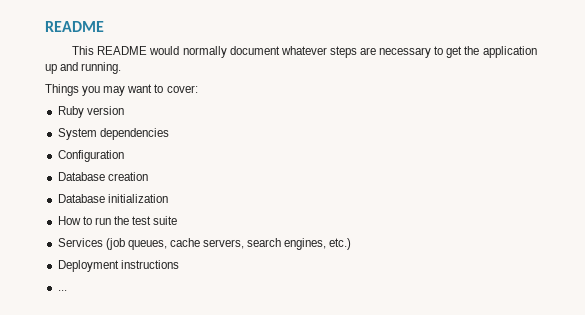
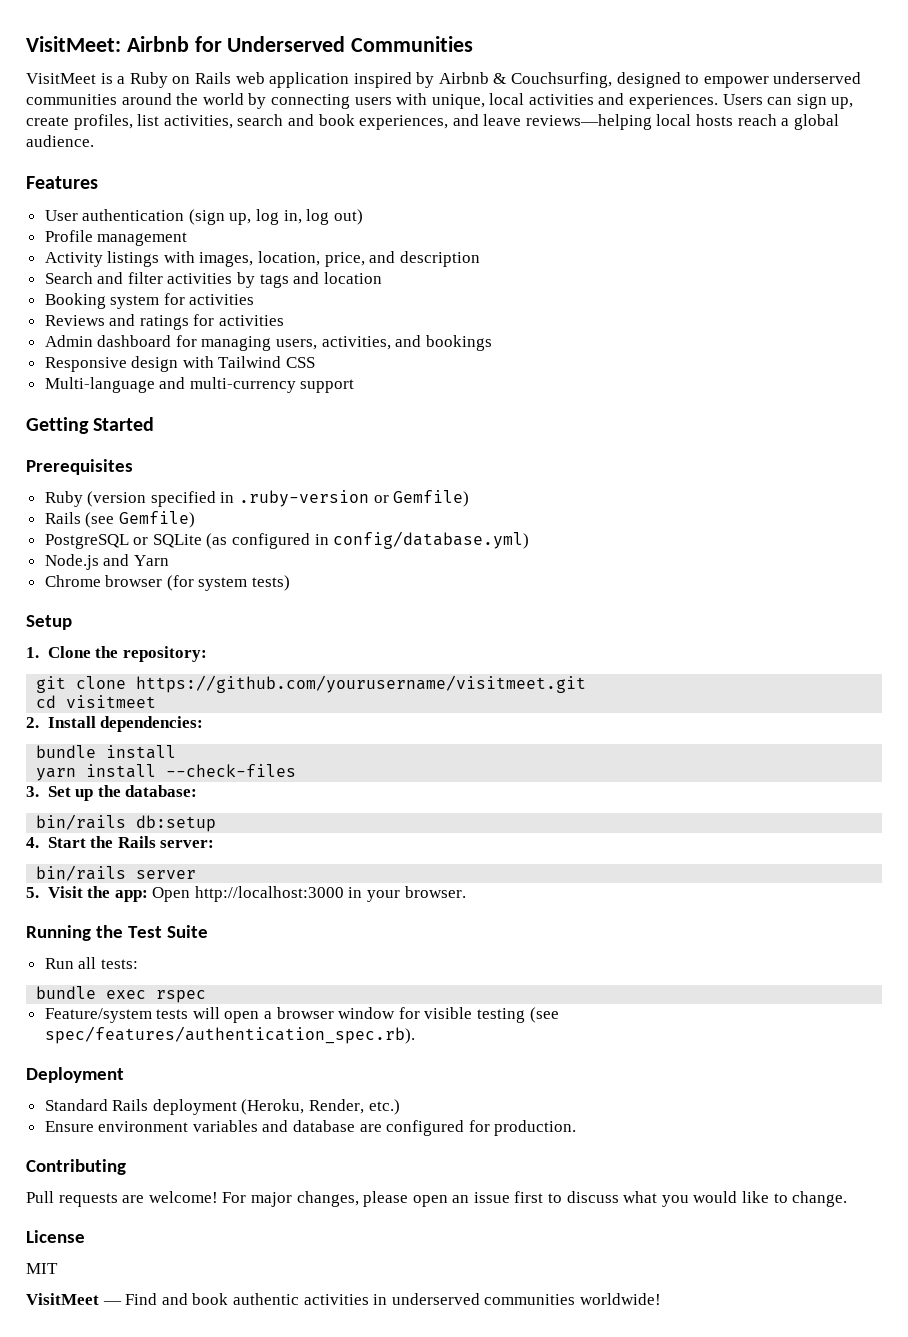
[45,21,104,32] [72,46,537,58] [45,62,122,74] [45,84,198,96] [57,106,124,118] [57,128,169,140] [57,150,124,162] [57,172,148,181] [57,194,168,203] [57,216,178,225] [57,238,352,250] [57,260,179,272] [57,290,67,291] README // This README would normally document whatever steps are necessary to get the application up and running. // Things you may want to cover: // Ruby version // System dependencies // Configuration // Database creation // Database initialization // How to run the test suite // Services (job queues, cache servers, search engines, etc.) // Deployment instructions // ... -> [26,36,474,52] [26,72,862,88] [26,93,854,109] [26,114,839,130] [26,135,94,147] [26,176,98,189] [44,209,363,225] [44,230,188,246] [44,251,480,267] [44,272,382,288] [44,293,255,309] [44,314,285,330] [44,335,492,351] [44,356,316,372] [44,377,355,393] [26,417,155,434] [26,459,133,475] [44,490,470,507] [44,511,195,528] [44,531,530,549] [44,554,169,570] [44,575,291,591] [26,615,72,630] [26,646,207,662] [36,675,587,693] [36,695,157,708] [26,716,204,732] [36,745,177,759] [36,764,297,781] [26,785,198,801] [36,814,217,832] [26,836,215,848] [36,865,197,881] [26,886,466,902] [26,925,208,941] [44,957,138,969] [36,986,207,1003] [44,1007,559,1023] [44,1026,415,1044] [26,1067,124,1083] [44,1099,400,1115] [44,1120,577,1136] [26,1159,126,1175] [26,1191,848,1207] [26,1230,85,1243] [26,1263,58,1274] [26,1293,661,1305] VisitMeet: Airbnb for Underserved Communities // VisitMeet is a Ruby on Rails web application inspired by Airbnb & Couchsurfing, designed to empower underserved communities around the world by connecting users with unique, local activities and experiences. Users can sign up, create profiles, list activities, search and book experiences, and leave reviews—helping local hosts reach a global audience. // Features // User authentication (sign up, log in, log out) // Profile management // Activity listings with images, location, price, and description // Search and filter activities by tags and location // Booking system for activities // Reviews and ratings for activities // Admin dashboard for managing users, activities, and bookings // Responsive design with Tailwind CSS // Multi-language and multi-currency support // Getting Started // Prerequisites // Ruby (version specified in .ruby-version or Gemfile) // Rails (see Gemfile) // PostgreSQL or SQLite (as configured in config/database.yml) // Node.js and Yarn // Chrome browser (for system tests) // Setup // 1. Clone the repository: // git clone https://github.com/yourusername/visitmeet.git // cd visitmeet // 2. Install dependencies: // bundle install // yarn install --check-files // 3. Set up the database: // bin/rails db:setup // 4. Start the Rails server: // bin/rails server // 5. Visit the app: Open http://localhost:3000 in your browser. // Running the Test Suite // Run all tests: // bundle exec rspec // Feature/system tests will open a browser window for visible testing (see spec/features/authentication_spec.rb). // Deployment // Standard Rails deployment (Heroku, Render, etc.) // Ensure environment variables and database are configured for production. // Contributing // Pull requests are welcome! For major changes, please open an issue first to discuss what you would like to change. // License // MIT // VisitMeet — Find and book authentic activities in underserved communities worldwide!

